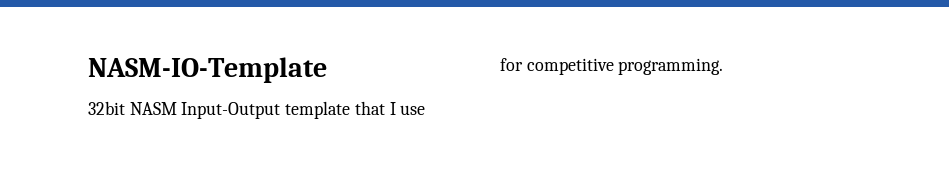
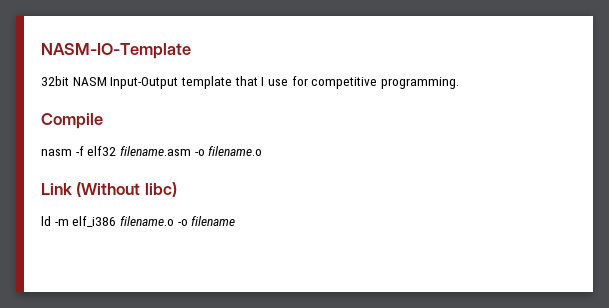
(724, 66) none -> [41,113,103,129] [41,146,263,156] [41,182,177,197] [41,216,236,227] // Compile // nasm -f elf32 filename.asm -o filename.o // Link (Without libc) // ld -m elf_i386 filename.o -o filename

